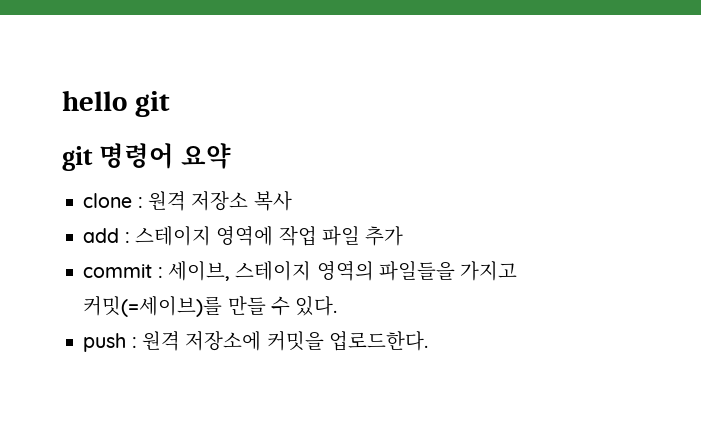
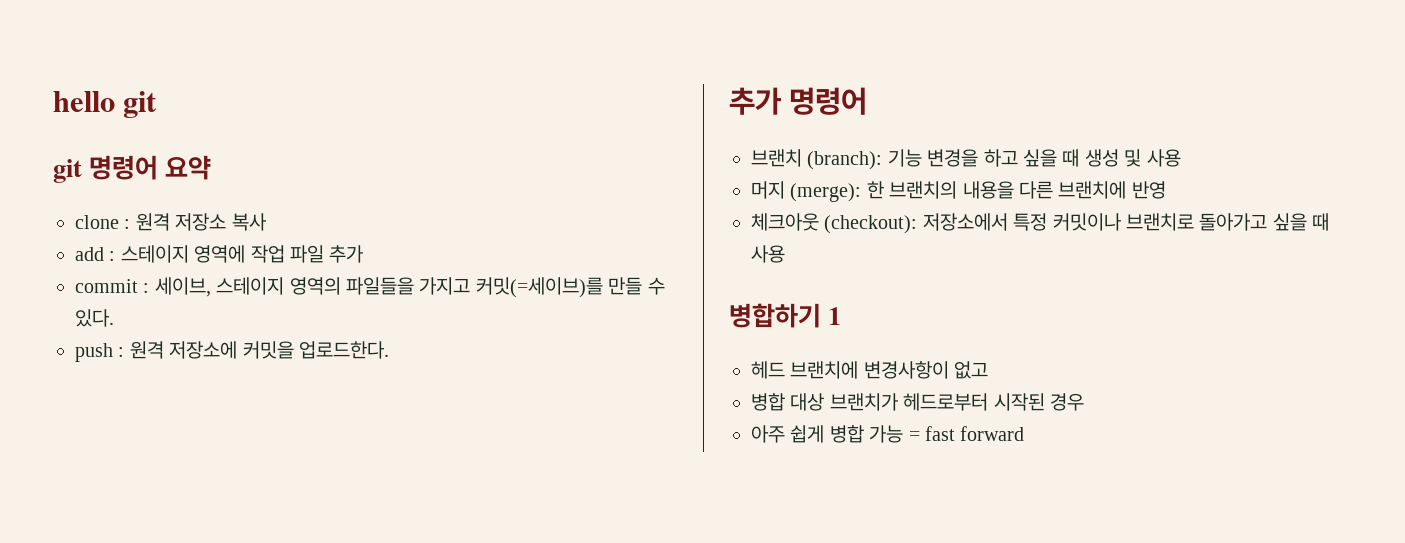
(428, 341) none -> [729,87,868,115] [751,149,1181,170] [751,181,1166,202] [751,213,1330,234] [751,245,785,263] [729,303,842,328] [751,361,989,379] [751,393,1084,411] [751,425,1025,443] // 추가 명령어 // 브랜치 (branch): 기능 변경을 하고 싶을 때 생성 및 사용 // 머지 (merge): 한 브랜치의 내용을 다른 브랜치에 반영 // 체크아웃 (checkout): 저장소에서 특정 커밋이나 브랜치로 돌아가고 싶을 때 사용 // 병합하기 1 // 헤드 브랜치에 변경사항이 없고 // 병합 대상 브랜치가 헤드로부터 시작된 경우 // 아주 쉽게 병합 가능 = fast forward

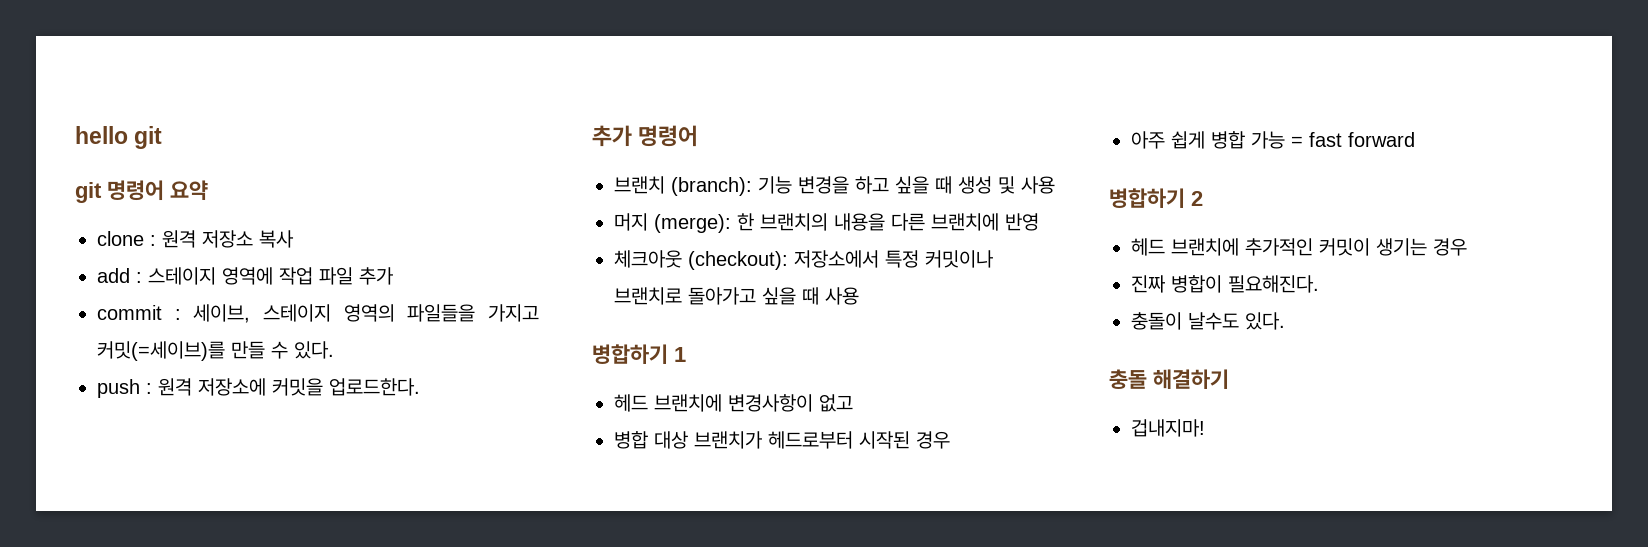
(1025, 433) none -> [1109,188,1203,208] [1131,238,1467,256] [1131,275,1319,293] [1131,312,1285,330] [1109,369,1229,389] [1131,419,1205,437] // 병합하기 2 // 헤드 브랜치에 추가적인 커밋이 생기는 경우 // 진짜 병합이 필요해진다. // 충돌이 날수도 있다. // 충돌 해결하기 // 겁내지마!

